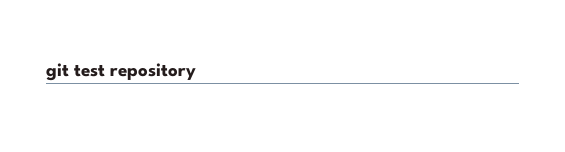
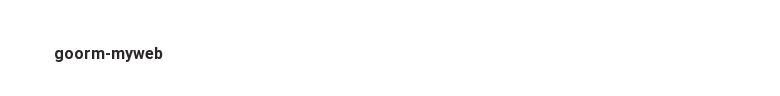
[46,63,197,81] git test repository -> [54,47,163,62] goorm-myweb

